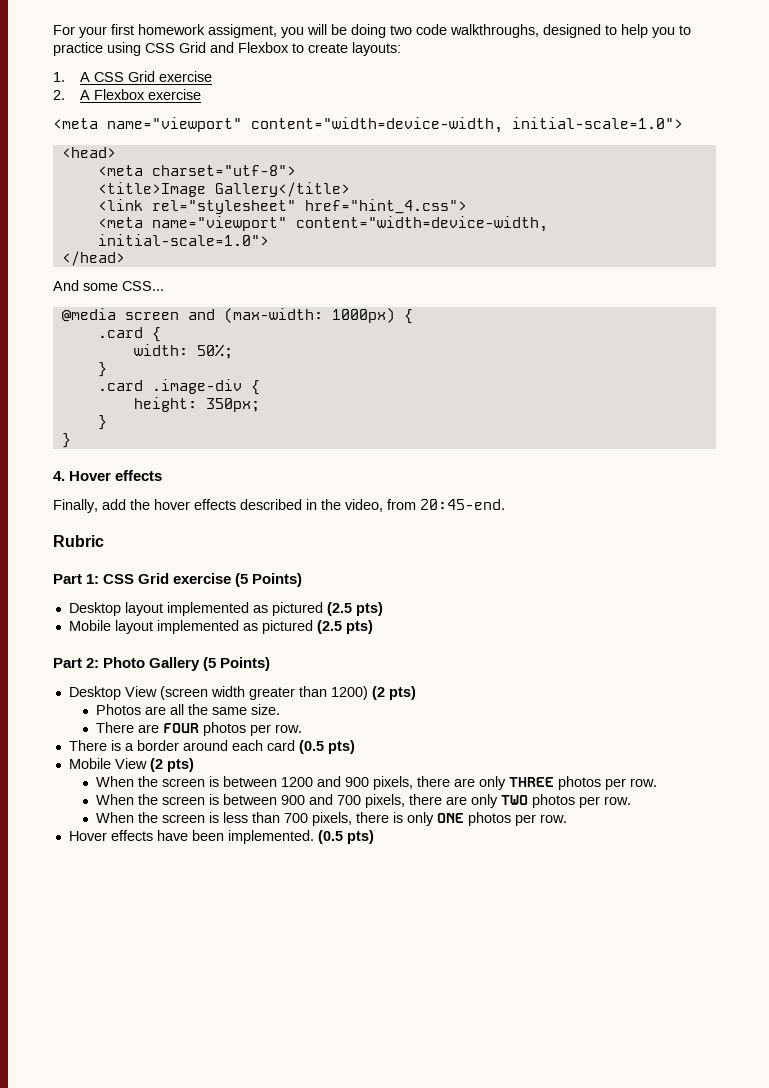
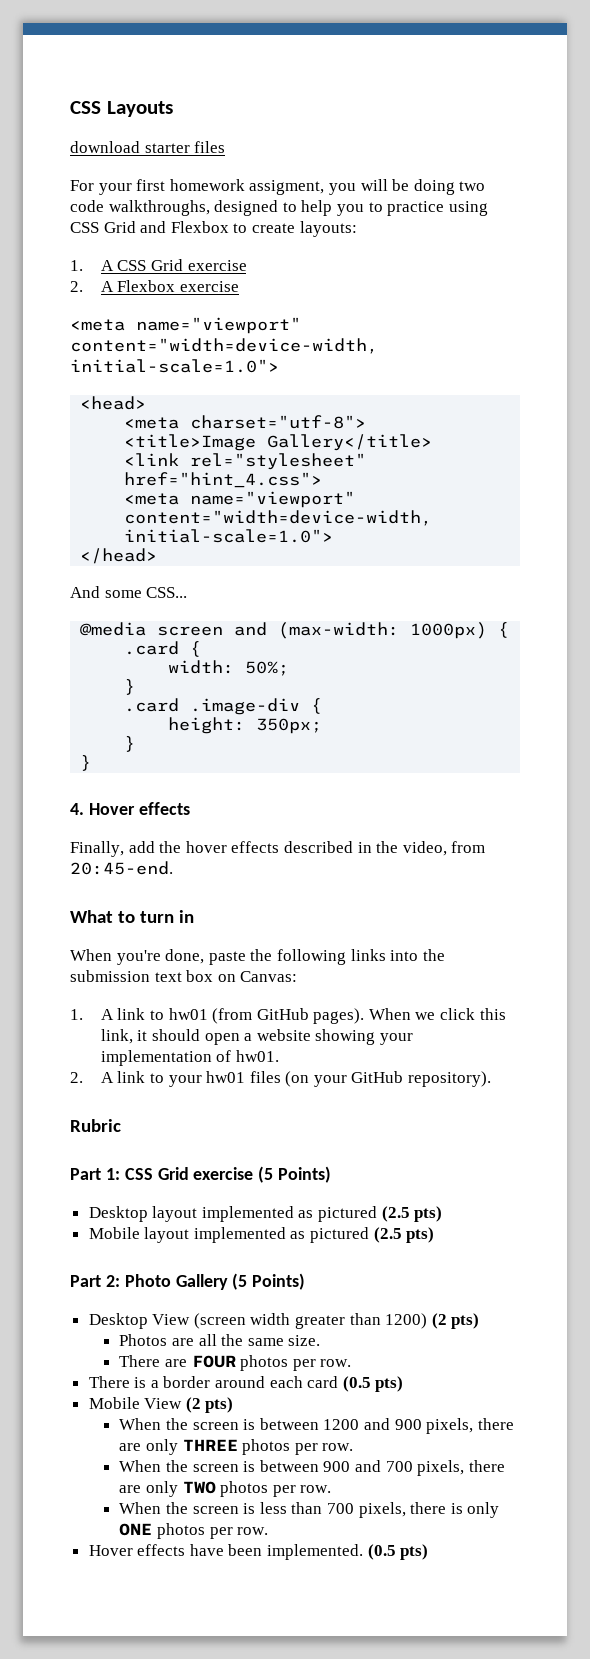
(53, 30) none -> [70,101,173,117] [70,141,226,153] CSS Layouts // download starter files //
(505, 504) none -> [70,910,194,923] [70,949,445,965] [70,970,298,982] [70,1008,506,1024] [100,1029,413,1045] [100,1050,279,1066] [70,1071,492,1087] // What to turn in // When you're done, paste the following links into the submission text box on Canvas: // 1. A link to hw01 (from GitHub pages). When we click this link, it should open a website showing your implementation of hw01. // 2. A link to your hw01 files (on your GitHub repository).

